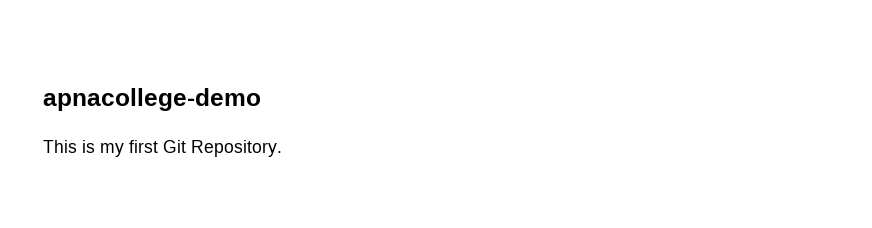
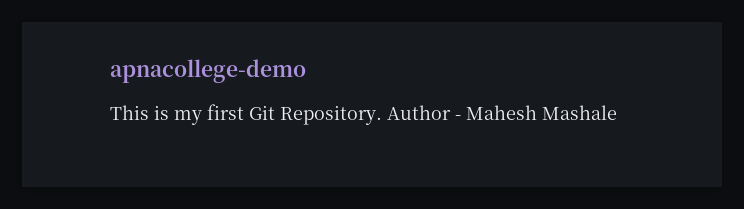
(282, 148) none -> [387,105,617,120] Author - Mahesh Mashale

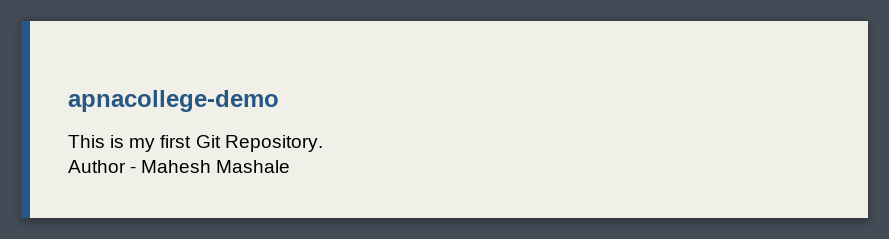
(382, 115) none -> (323, 143) //

